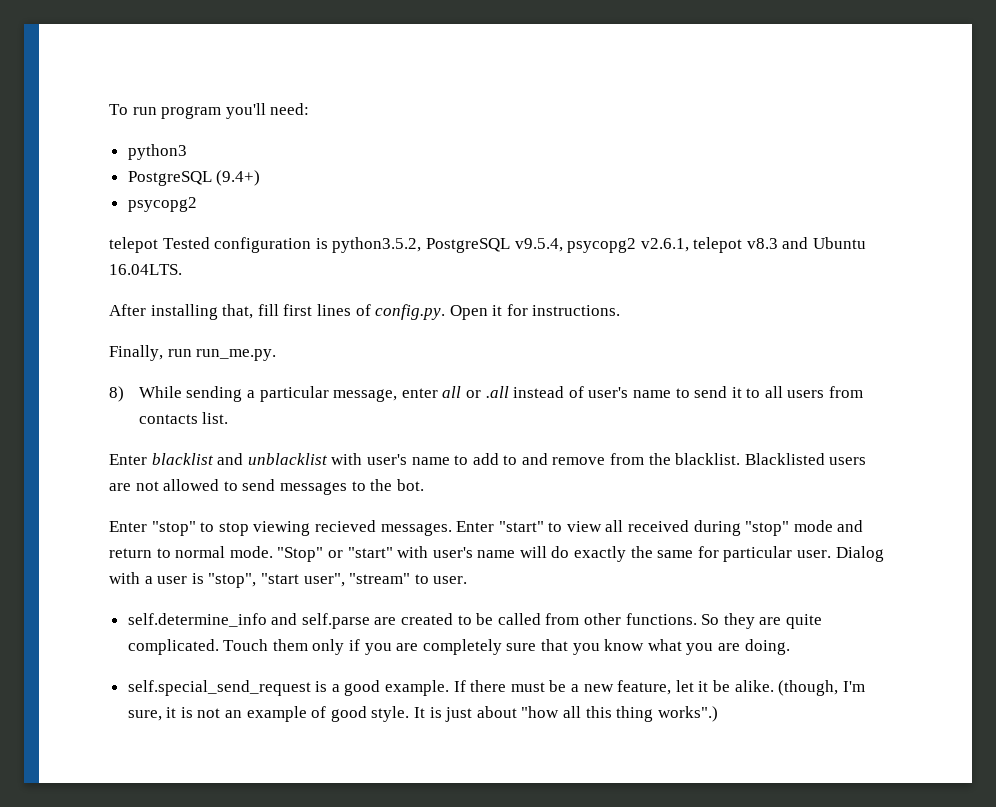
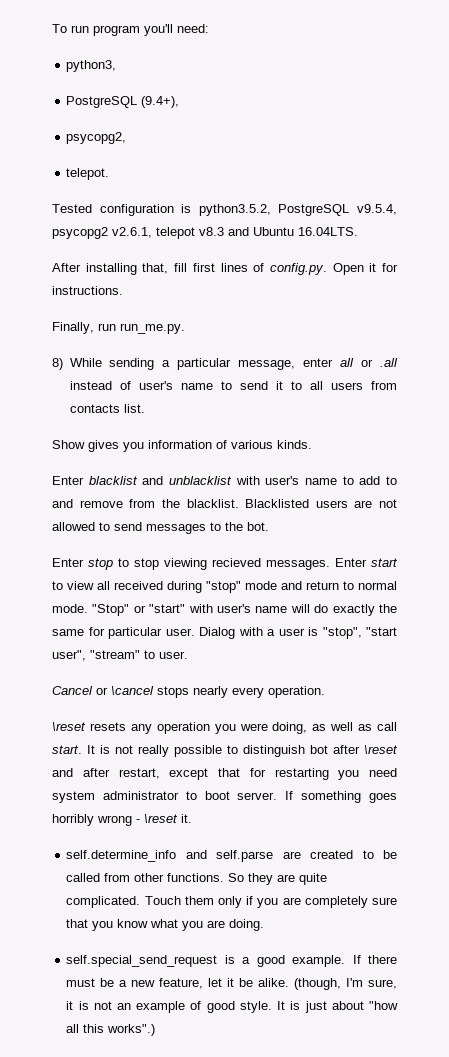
[127,144,187,160] [127,170,261,186] [127,197,197,212] [109,237,158,253] python3 // PostgreSQL (9.4+) // psycopg2 // telepot -> [66,60,117,72] [66,96,180,108] [66,132,127,144] [66,168,110,180] python3, // PostgreSQL (9.4+), // psycopg2, // telepot. //
(229, 418) none -> [52,440,312,452] // Show gives you information of various kinds.
[151,521,196,536] "stop" -> [88,558,113,570] stop
[498,521,544,532] "start" -> [371,558,398,567] start
(468, 580) none -> [52,686,325,698] [52,722,397,734] [52,745,398,757] [52,768,397,780] [52,791,397,803] [52,814,192,826] // Cancel or \cancel stops nearly every operation. // \reset resets any operation you were doing, as well as call start. It is not really possible to distinguish bot after \reset and after restart, except that for restarting you need system administrator to boot server. If something goes horribly wrong - \reset it.
[616,706,654,722] thing -> (105, 1028) none

